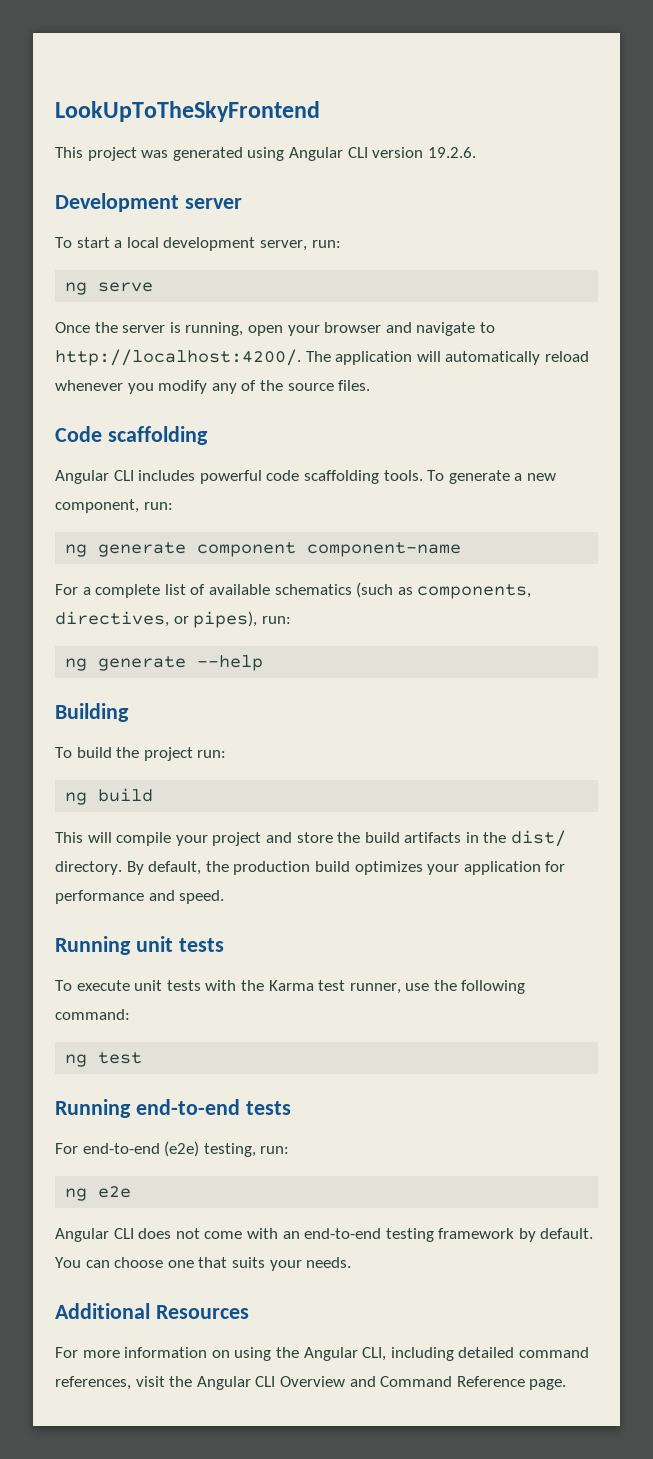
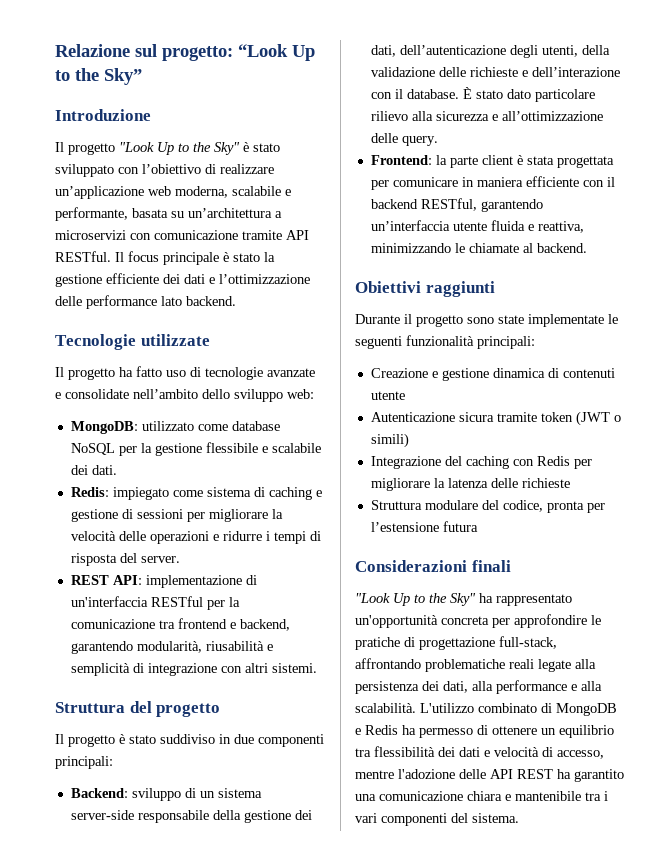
[55,101,320,122] [55,147,476,161] [55,193,242,212] [55,237,341,251] [65,282,154,295] [55,322,495,336] [55,349,589,366] [55,380,371,394] [55,426,208,445] [55,470,556,484] [55,499,173,513] [65,542,462,557] [55,582,532,599] [55,611,291,628] [65,655,264,671] [55,703,129,722] [55,747,227,761] [65,788,154,805] [55,830,567,847] [55,861,566,875] [55,890,225,904] [55,936,224,955] [55,980,526,994] [55,1009,130,1020] [65,1052,143,1067] [55,1099,291,1118] [55,1141,290,1157] [65,1186,132,1201] [55,1228,594,1242] [55,1257,352,1271] [55,1303,249,1319] [55,1347,589,1361] [55,1376,567,1390] LookUpToTheSkyFrontend // This project was generated using Angular CLI version 19.2.6. // Development server // To start a local development server, run: // ng serve // Once the server is running, open your browser and navigate to http://localhost:4200/. The application will automatically reload whenever you modify any of the source files. // Code scaffolding // Angular CLI includes powerful code scaffolding tools. To generate a new component, run: // ng generate component component-name // For a complete list of available schematics (such as components, directives, or pipes), run: // ng generate --help // Building // To build the project run: // ng build // This will compile your project and store the build artifacts in the dist/ directory. By default, the production build optimizes your application for performance and speed. // Running unit tests // To execute unit tests with the Karma test runner, use the following command: // ng test // Running end-to-end tests // For end-to-end (e2e) testing, run: // ng e2e // Angular CLI does not come with an end-to-end testing framework by default. You can choose one that suits your needs. // Additional Resources // For more information on using the Angular CLI, including detailed command references, visit the Angular CLI Overview and Command Reference page. -> [55,44,315,61] [55,68,142,85] [55,109,151,121] [55,142,280,155] [55,164,274,177] [55,186,291,199] [55,207,282,221] [55,230,309,240] [55,251,275,265] [55,273,310,287] [55,295,236,309] [55,334,210,350] [55,366,315,380] [55,389,314,402] [70,421,280,434] [70,442,321,456] [70,465,117,475] [70,487,322,500] [70,509,283,522] [70,531,321,544] [70,553,180,566] [70,575,257,588] [70,596,240,610] [70,618,290,631] [70,641,273,654] [70,663,317,676] [55,701,221,717] [55,734,324,747] [55,756,113,769] [70,788,262,801] [70,810,312,823] [370,45,610,58] [370,67,620,77] [370,87,595,102] [370,111,603,121] [370,133,438,146] [370,155,614,168] [370,176,615,190] [370,198,543,212] [370,220,584,233] [370,243,587,253] [355,281,495,297] [355,314,618,327] [355,335,535,349] [370,368,615,381] [370,391,405,400] [370,411,621,426] [370,433,409,448] [370,456,592,469] [370,478,570,491] [370,500,605,513] [370,521,478,532] [355,560,511,572] [355,593,572,606] [355,614,601,628] [355,636,557,650] [355,658,596,672] [355,680,602,694] [355,703,617,716] [355,725,614,738] [355,746,604,759] [355,769,624,782] [355,791,608,801] [355,813,519,826] Relazione sul progetto: “Look Up to the Sky” // Introduzione // Il progetto "Look Up to the Sky" è stato sviluppato con l’obiettivo di realizzare un’applicazione web moderna, scalabile e performante, basata su un’architettura a microservizi con comunicazione tramite API RESTful. Il focus principale è stato la gestione efficiente dei dati e l’ottimizzazione delle performance lato backend. // Tecnologie utilizzate // Il progetto ha fatto uso di tecnologie avanzate e consolidate nell’ambito dello sviluppo web: // MongoDB: utilizzato come database NoSQL per la gestione flessibile e scalabile dei dati. // Redis: impiegato come sistema di caching e gestione di sessioni per migliorare la velocità delle operazioni e ridurre i tempi di risposta del server. // REST API: implementazione di un'interfaccia RESTful per la comunicazione tra frontend e backend, garantendo modularità, riusabilità e semplicità di integrazione con altri sistemi. // Struttura del progetto // Il progetto è stato suddiviso in due componenti principali: // Backend: sviluppo di un sistema server-side responsabile della gestione dei dati, dell’autenticazione degli utenti, della validazione delle richieste e dell’interazione con il database. È stato dato particolare rilievo alla sicurezza e all’ottimizzazione delle query. // Frontend: la parte client è stata progettata per comunicare in maniera efficiente con il backend RESTful, garantendo un’interfaccia utente fluida e reattiva, minimizzando le chiamate al backend. // Obiettivi raggiunti // Durante il progetto sono state implementate le seguenti funzionalità principali: // Creazione e gestione dinamica di contenuti utente // Autenticazione sicura tramite token (JWT o simili) // Integrazione del caching con Redis per migliorare la latenza delle richieste // Struttura modulare del codice, pronta per l’estensione futura // Considerazioni finali // "Look Up to the Sky" ha rappresentato un'opportunità concreta per approfondire le pratiche di progettazione full-stack, affrontando problematiche reali legate alla persistenza dei dati, alla performance e alla scalabilità. L'utilizzo combinato di MongoDB e Redis ha permesso di ottenere un equilibrio tra flessibilità dei dati e velocità di accesso, mentre l'adozione delle API REST ha garantito una comunicazione chiara e mantenibile tra i vari componenti del sistema.

